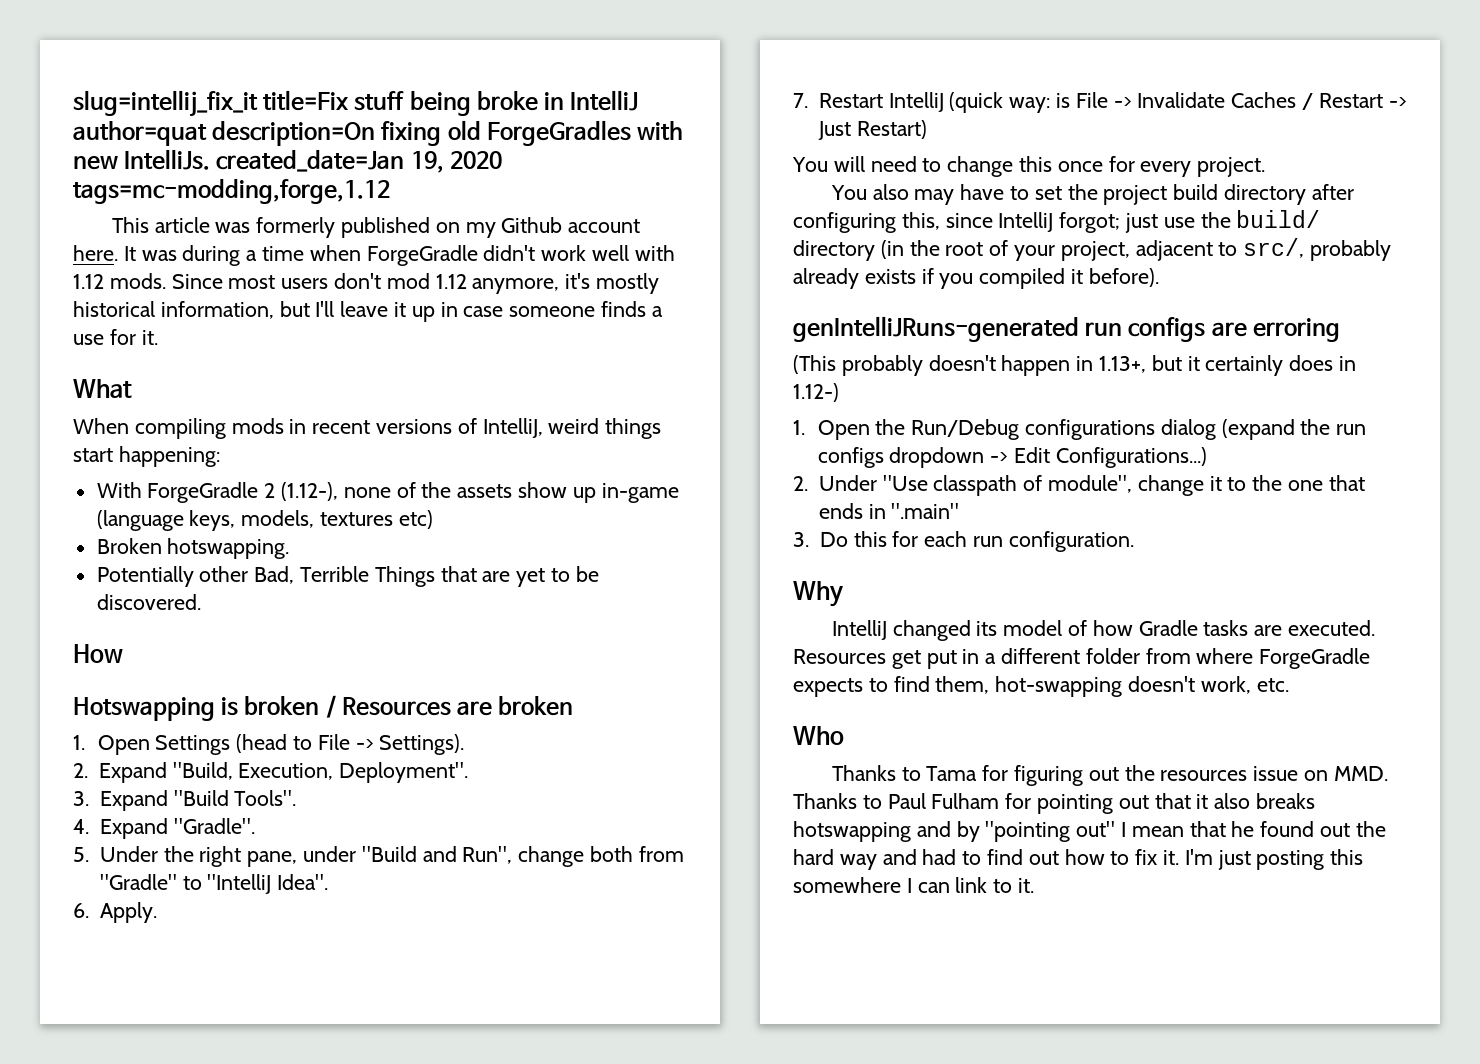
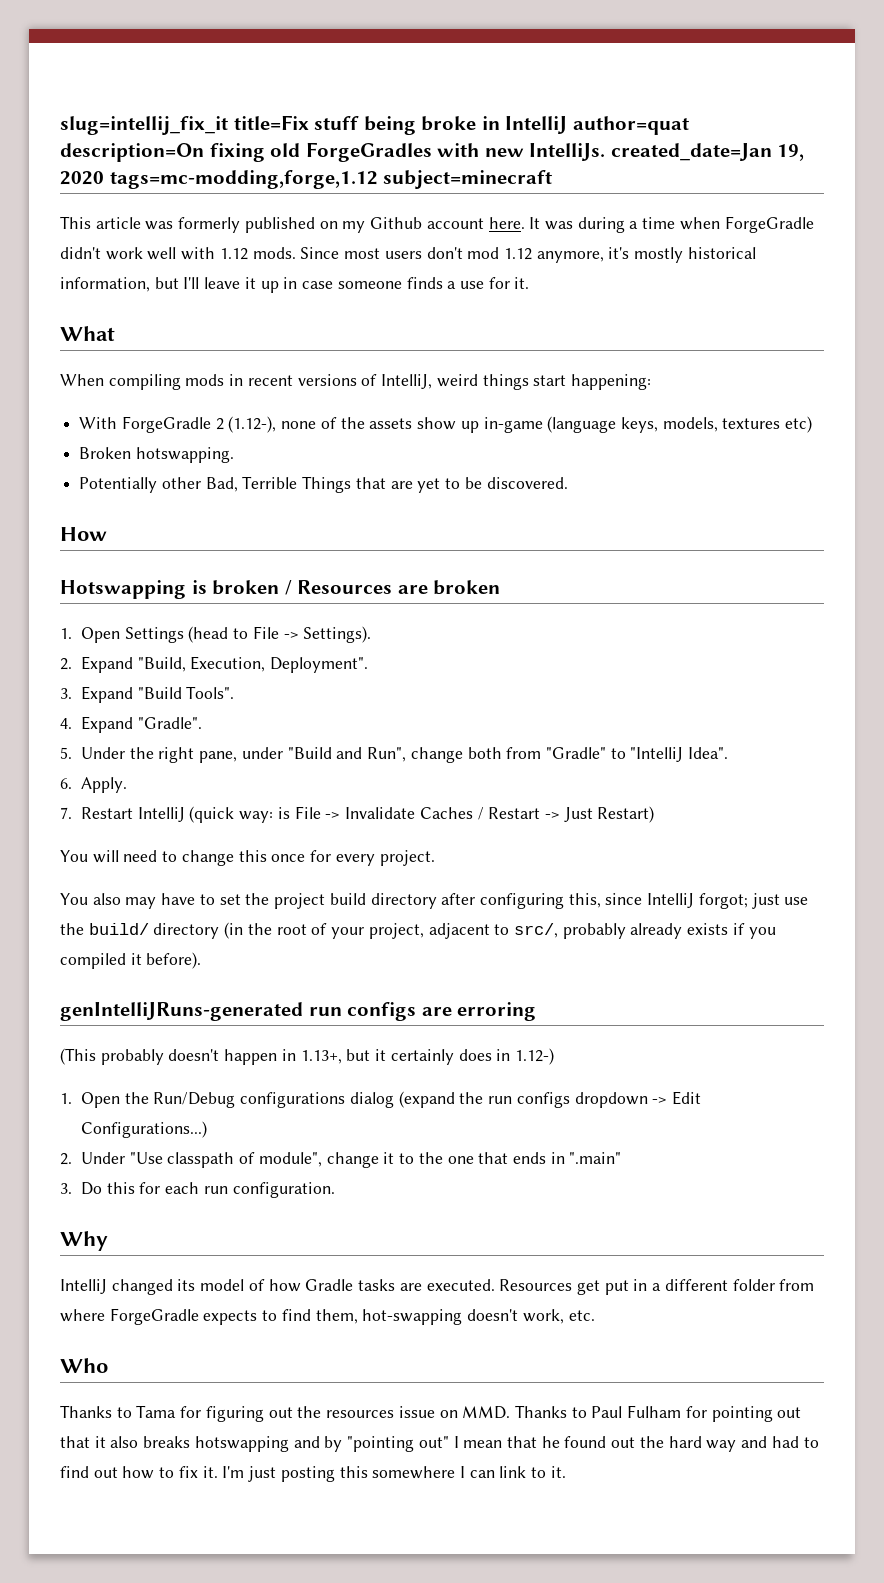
(390, 191) none -> [383,170,553,189] subject=minecraft

